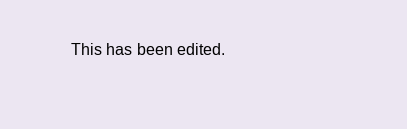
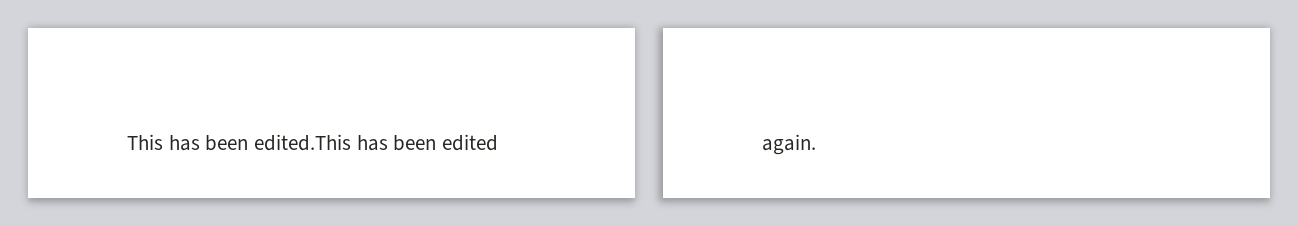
[176,43,225,55] edited. -> [254,134,816,155] edited.This has been edited again.

